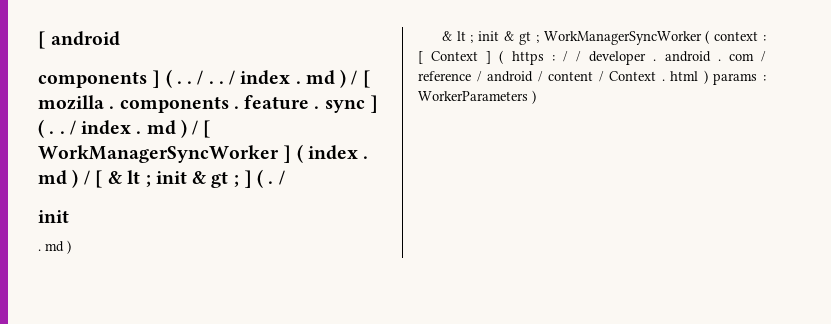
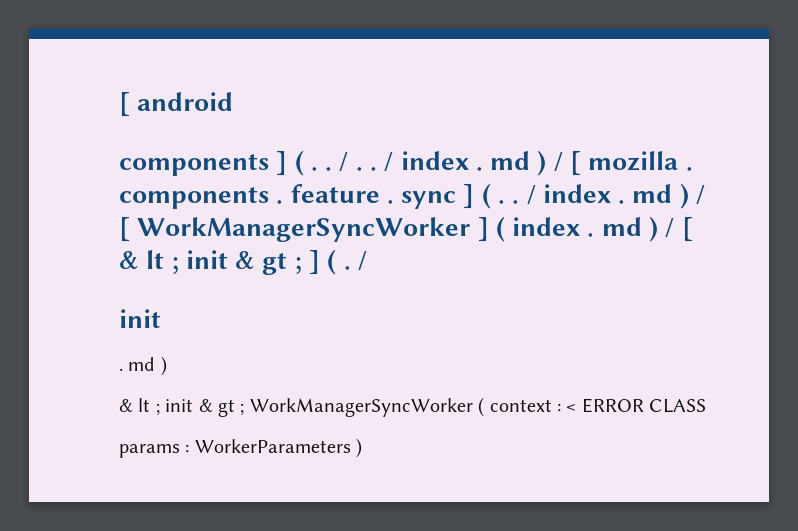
[418,50,766,65] [418,70,708,84] [ Context ] ( https : / / developer . android . com / reference / android / content / Context . html ) -> [566,398,707,413] < ERROR CLASS //

